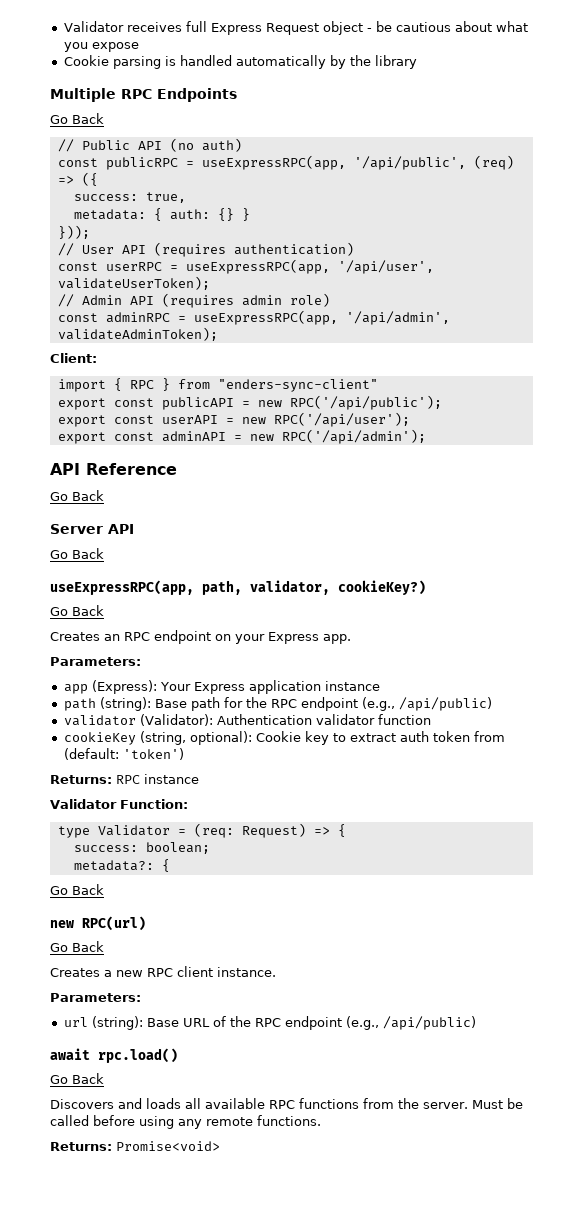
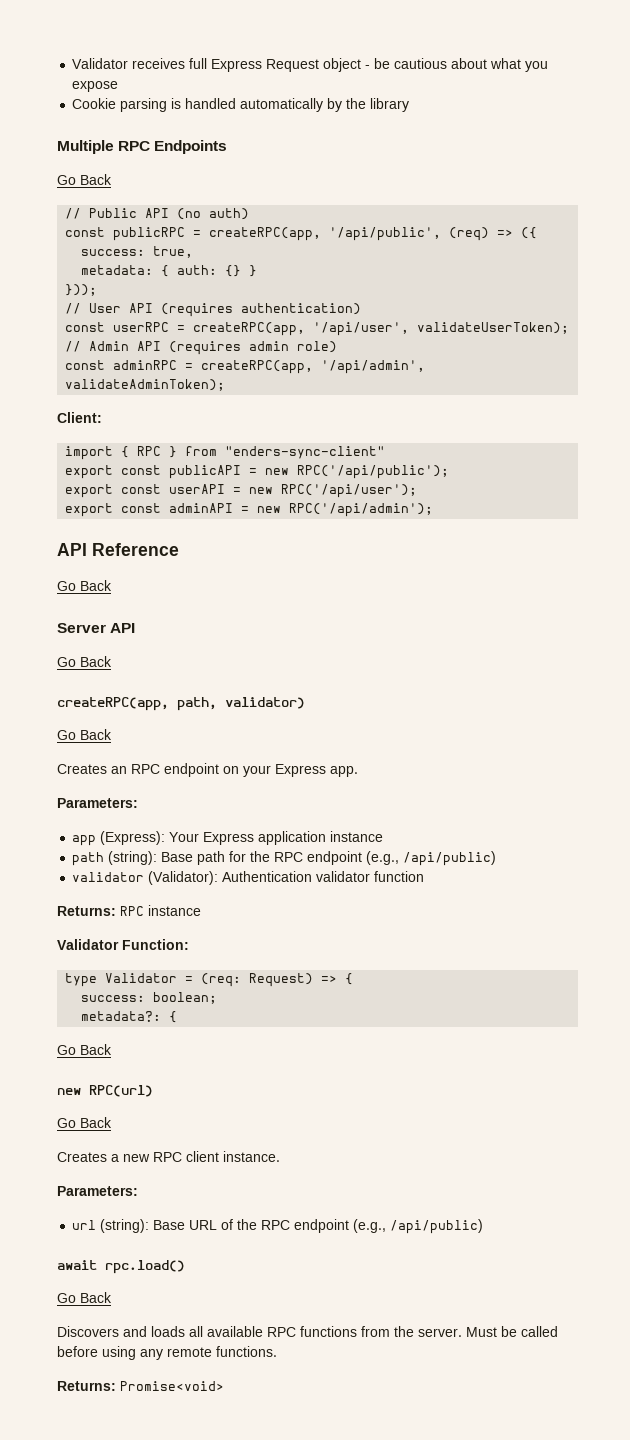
[201,155,346,170] useExpressRPC(app, -> [209,227,322,241] createRPC(app,
[185,259,330,274] useExpressRPC(app, -> [193,322,306,336] createRPC(app,
[193,310,338,325] useExpressRPC(app, -> [201,360,314,374] createRPC(app,
[50,580,426,595] useExpressRPC(app, path, validator, cookieKey?) -> [57,697,305,711] createRPC(app, path, validator)
[63,731,505,745] [63,748,184,760] // cookieKey (string, optional): Cookie key to extract auth token from (default: 'token') -> (425, 876) none

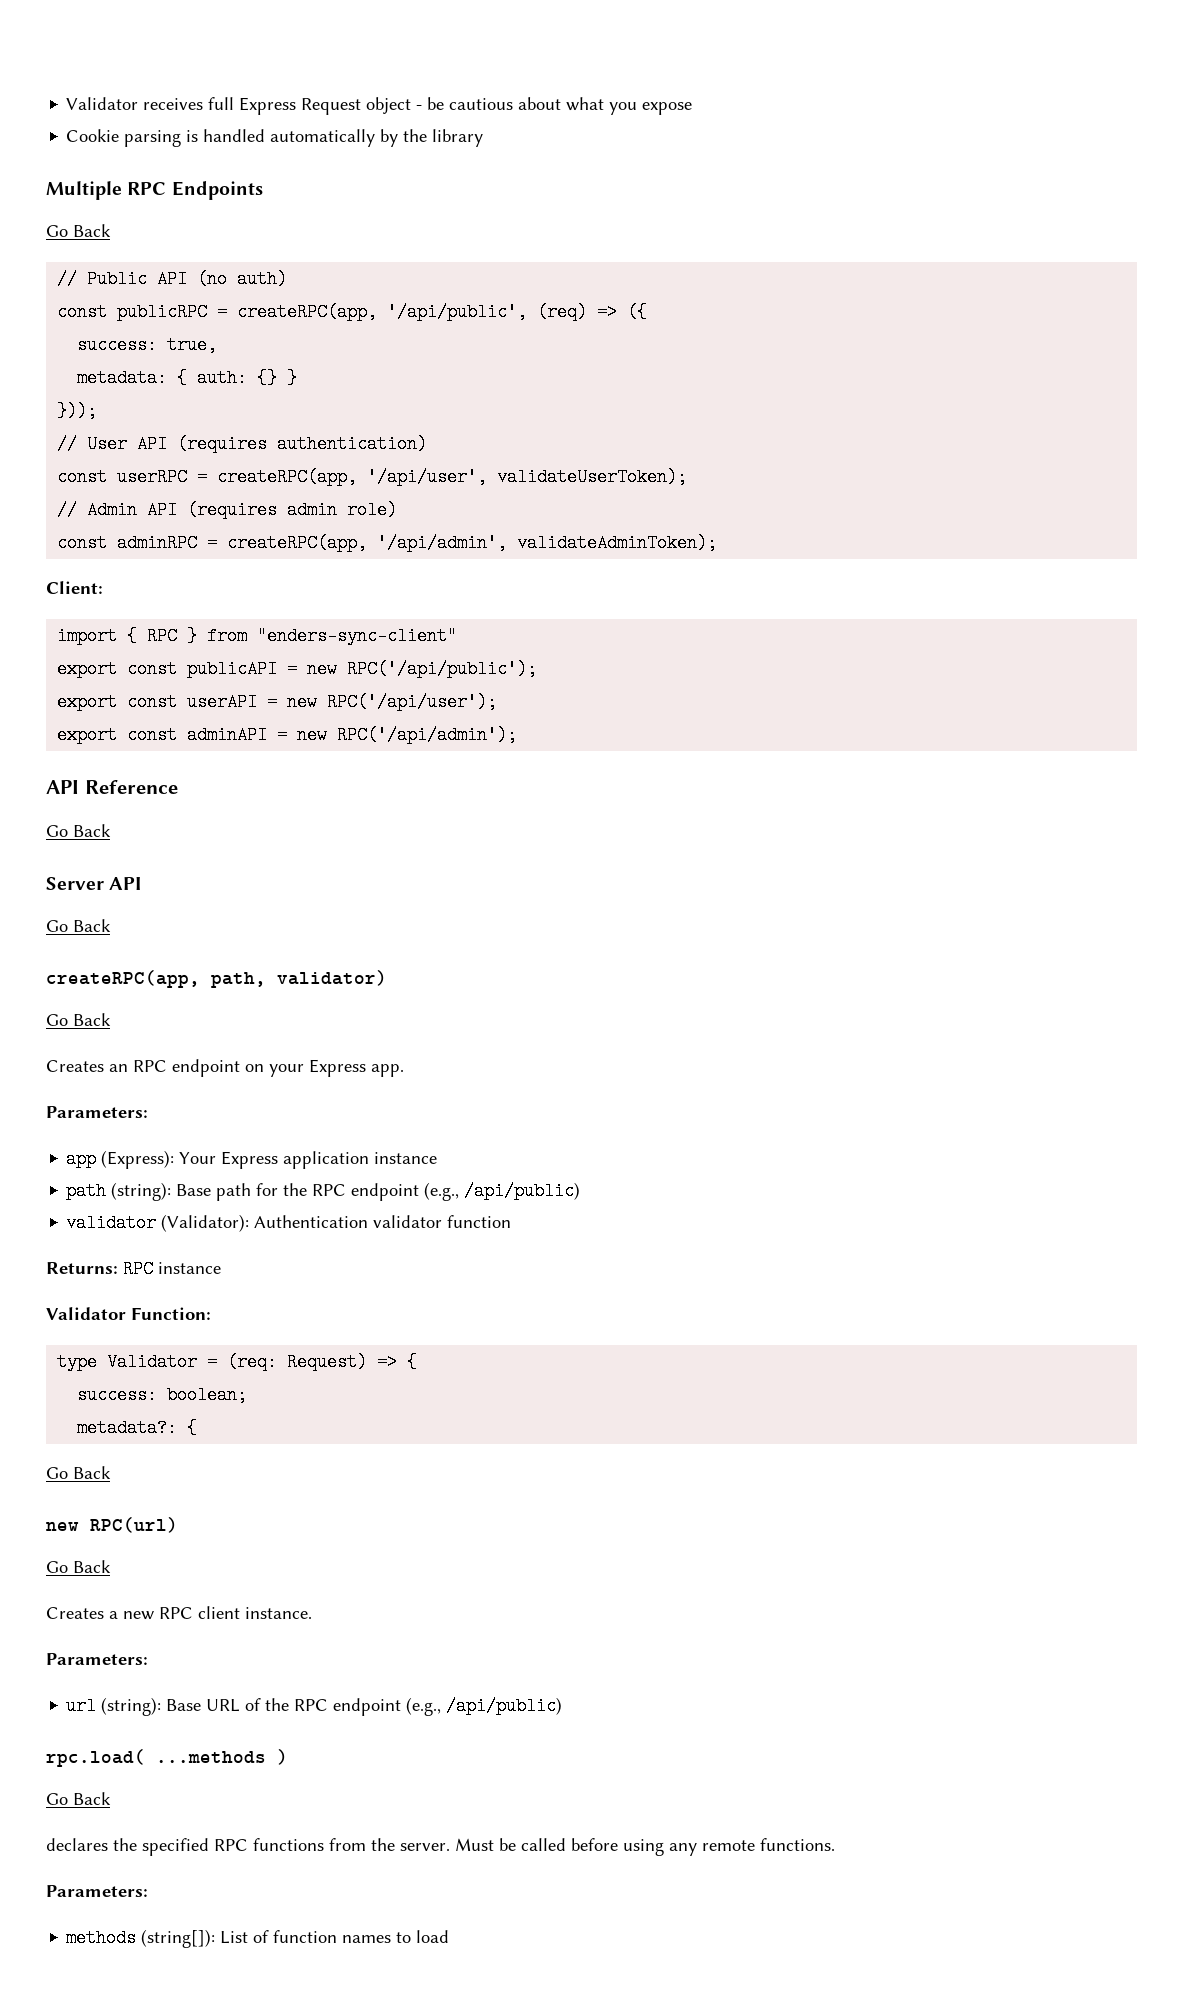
[57,1260,185,1274] [57,1292,112,1303] [57,1326,263,1337] await rpc.load() // Go Back // Discovers and loads all available -> [46,1749,288,1767] [46,1792,111,1805] [46,1838,209,1856] rpc.load( ...methods ) // Go Back // declares the specified
[57,1381,224,1391] Returns: Promise<void> -> [46,1885,148,1897] [66,1929,450,1948] Parameters: // methods (string[]): List of function names to load

